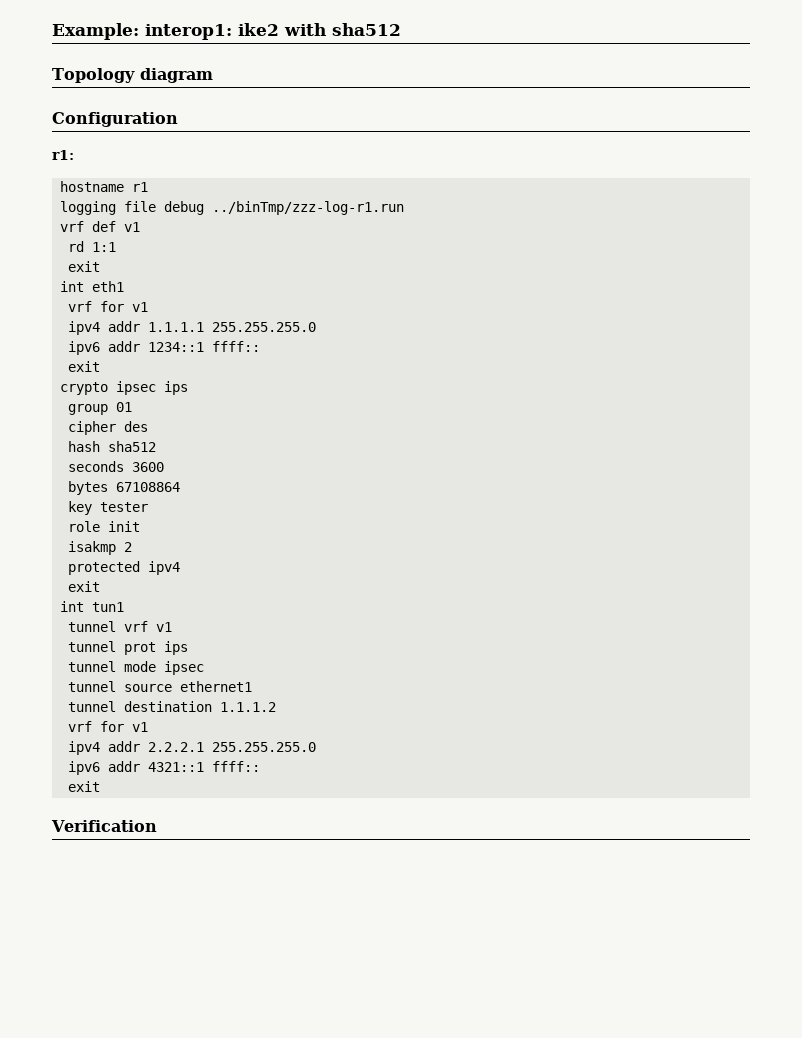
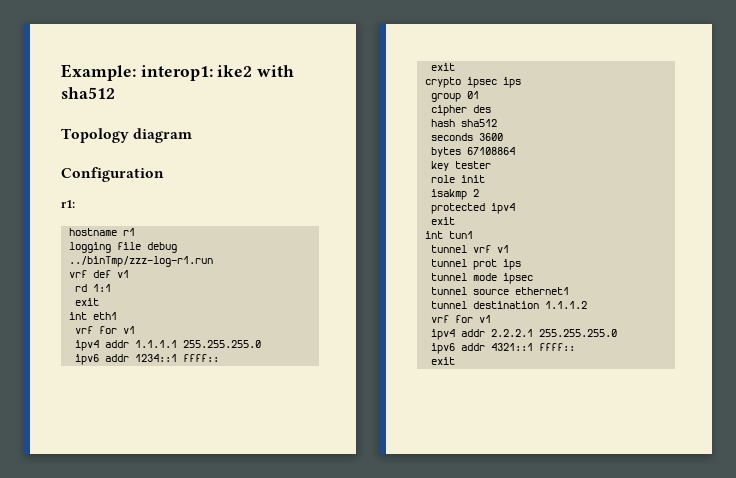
[51,820,157,832] // Verification -> (455, 361) none

